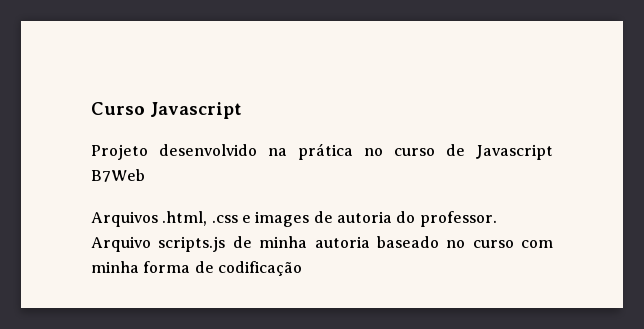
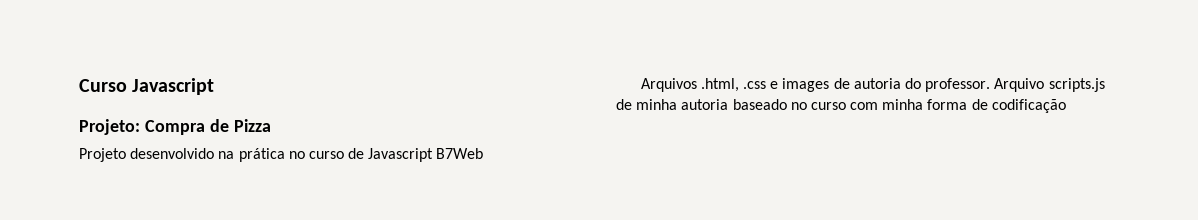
(242, 110) none -> [79,119,271,135] // Projeto: Compra de Pizza

